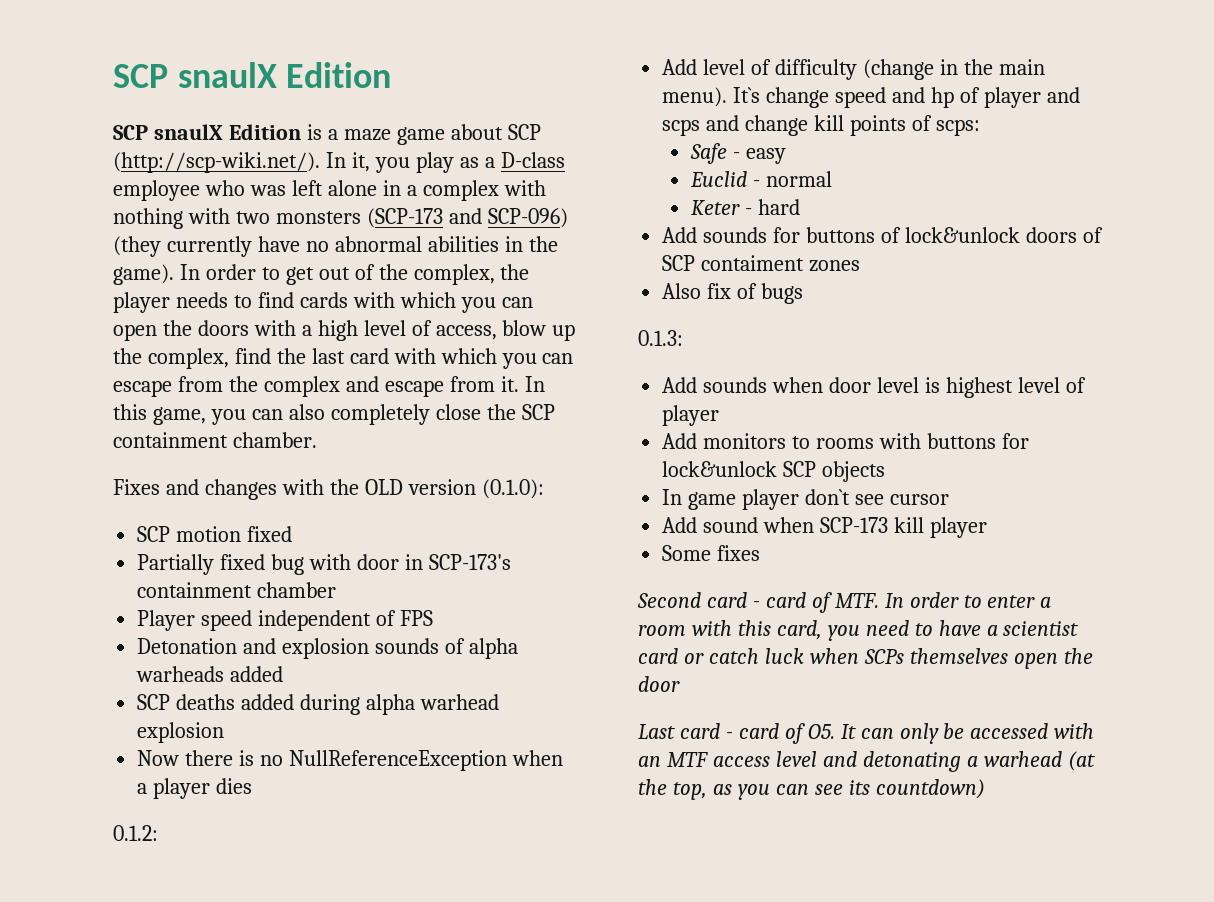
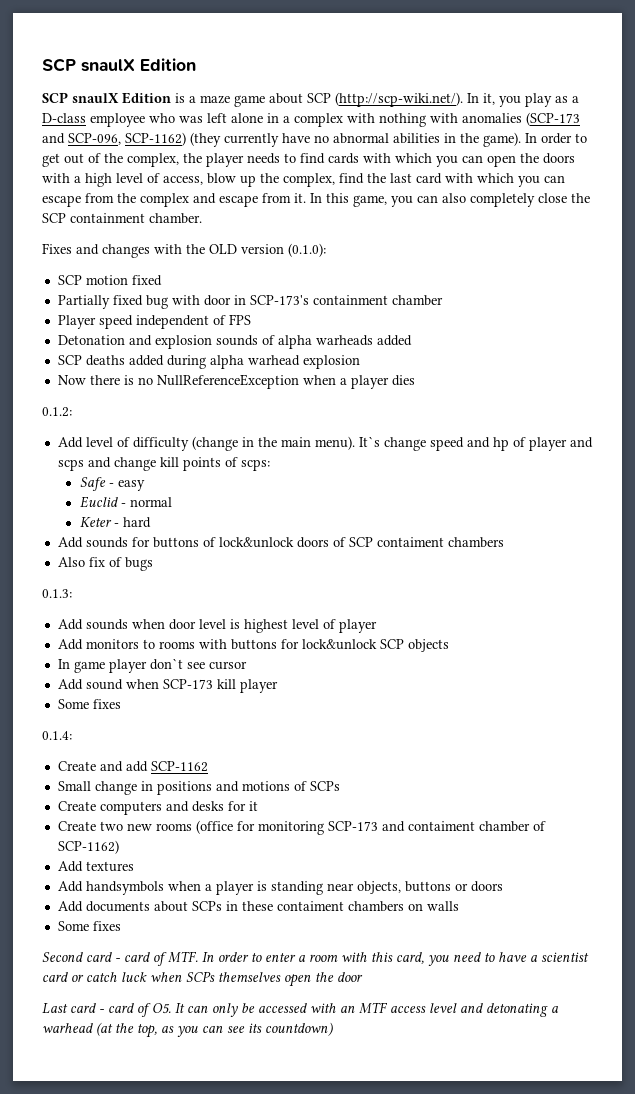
[235,208,568,228] two monsters (SCP-173 and SCP-096) -> [462,112,580,126] [42,132,186,146] anomalies (SCP-173 and SCP-096, SCP-1162)
[809,260,861,272] zones -> [447,537,504,548] chambers
(761, 553) none -> [42,731,72,740] [57,761,208,772] [57,781,340,795] [57,801,258,815] [57,820,546,835] [57,840,119,854] [57,861,134,872] [57,881,503,895] [57,901,459,912] [57,921,121,931] // 0.1.4: // Create and add SCP-1162 // Small change in positions and motions of SCPs // Create computers and desks for it // Create two new rooms (office for monitoring SCP-173 and contaiment chamber of SCP-1162) // Add textures // Add handsymbols when a player is standing near objects, buttons or doors // Add documents about SCPs in these contaiment chambers on walls // Some fixes

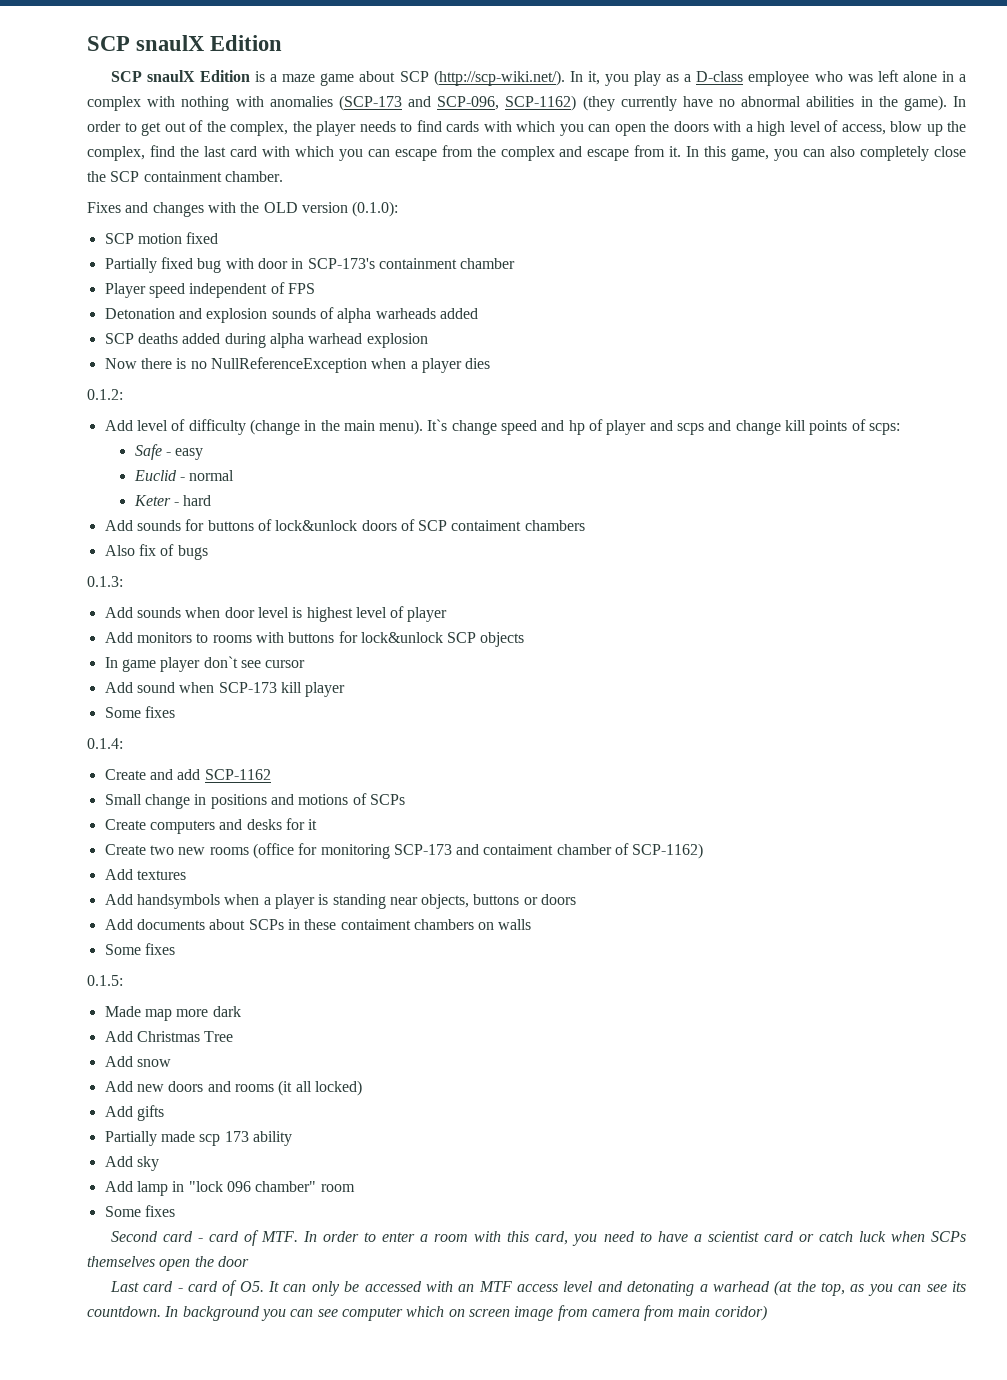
(121, 926) none -> [87,975,123,986] [104,1006,241,1021] [104,1031,234,1042] [104,1056,171,1067] [104,1080,362,1096] [104,1105,164,1121] [104,1131,292,1146] [104,1156,159,1171] [104,1181,355,1196] [104,1205,175,1217] // 0.1.5: // Made map more dark // Add Christmas Tree // Add snow // Add new doors and rooms (it all locked) // Add gifts // Partially made scp 173 ability // Add sky // Add lamp in "lock 096 chamber" room // Some fixes
[265,1022,333,1036] countdown) -> [87,1305,767,1321] countdown. In background you can see computer which on screen image from camera from main coridor)

